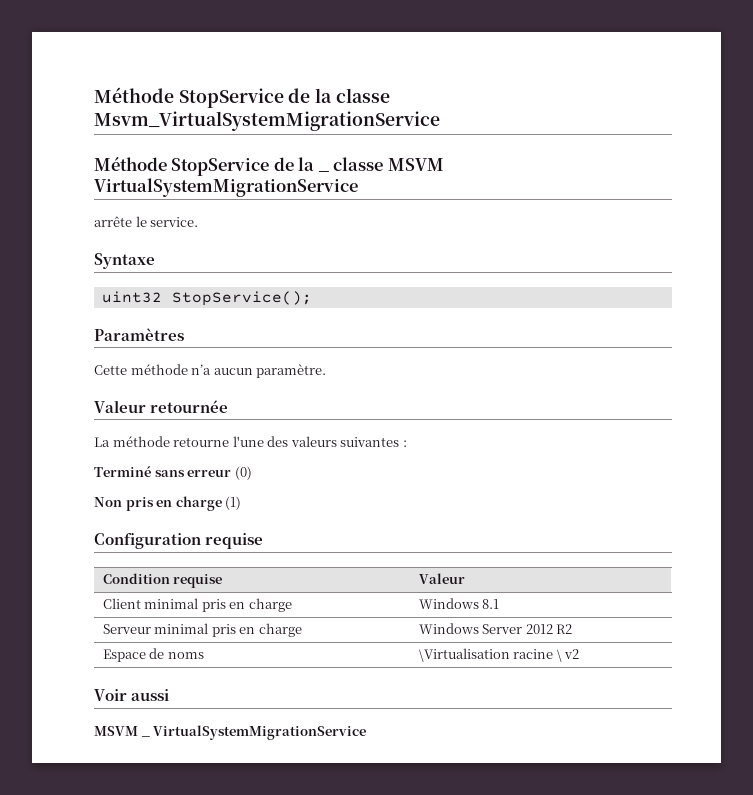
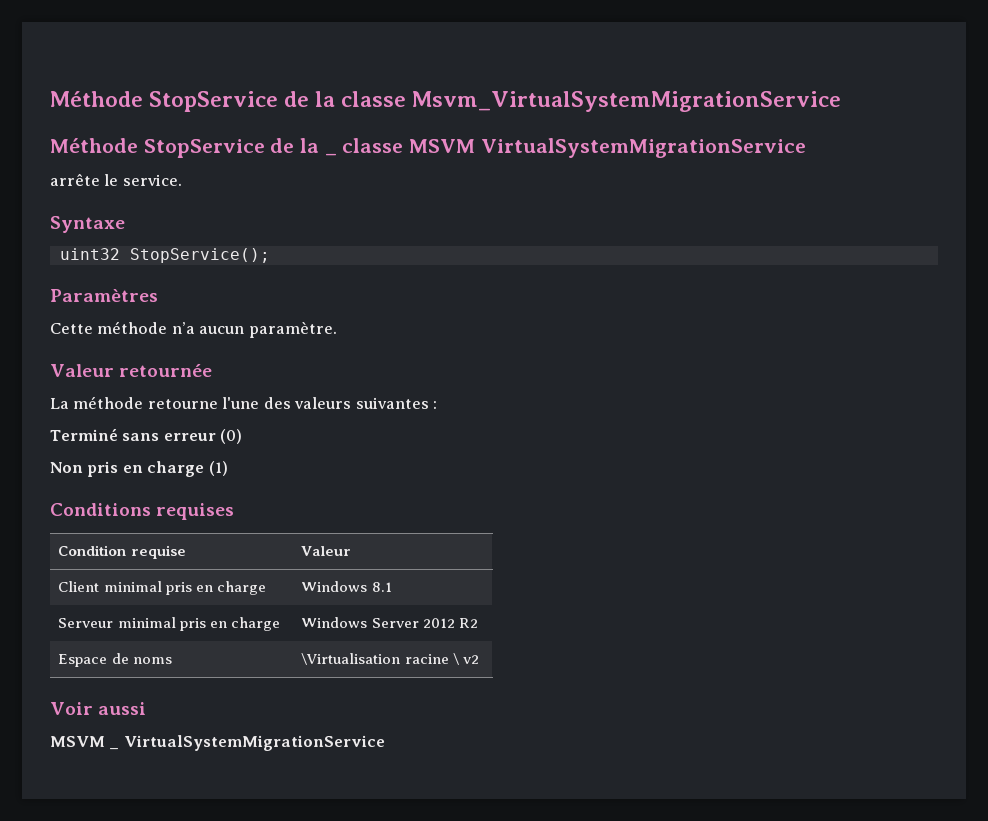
[94,533,264,549] Configuration requise -> [50,503,235,520] Conditions requises

